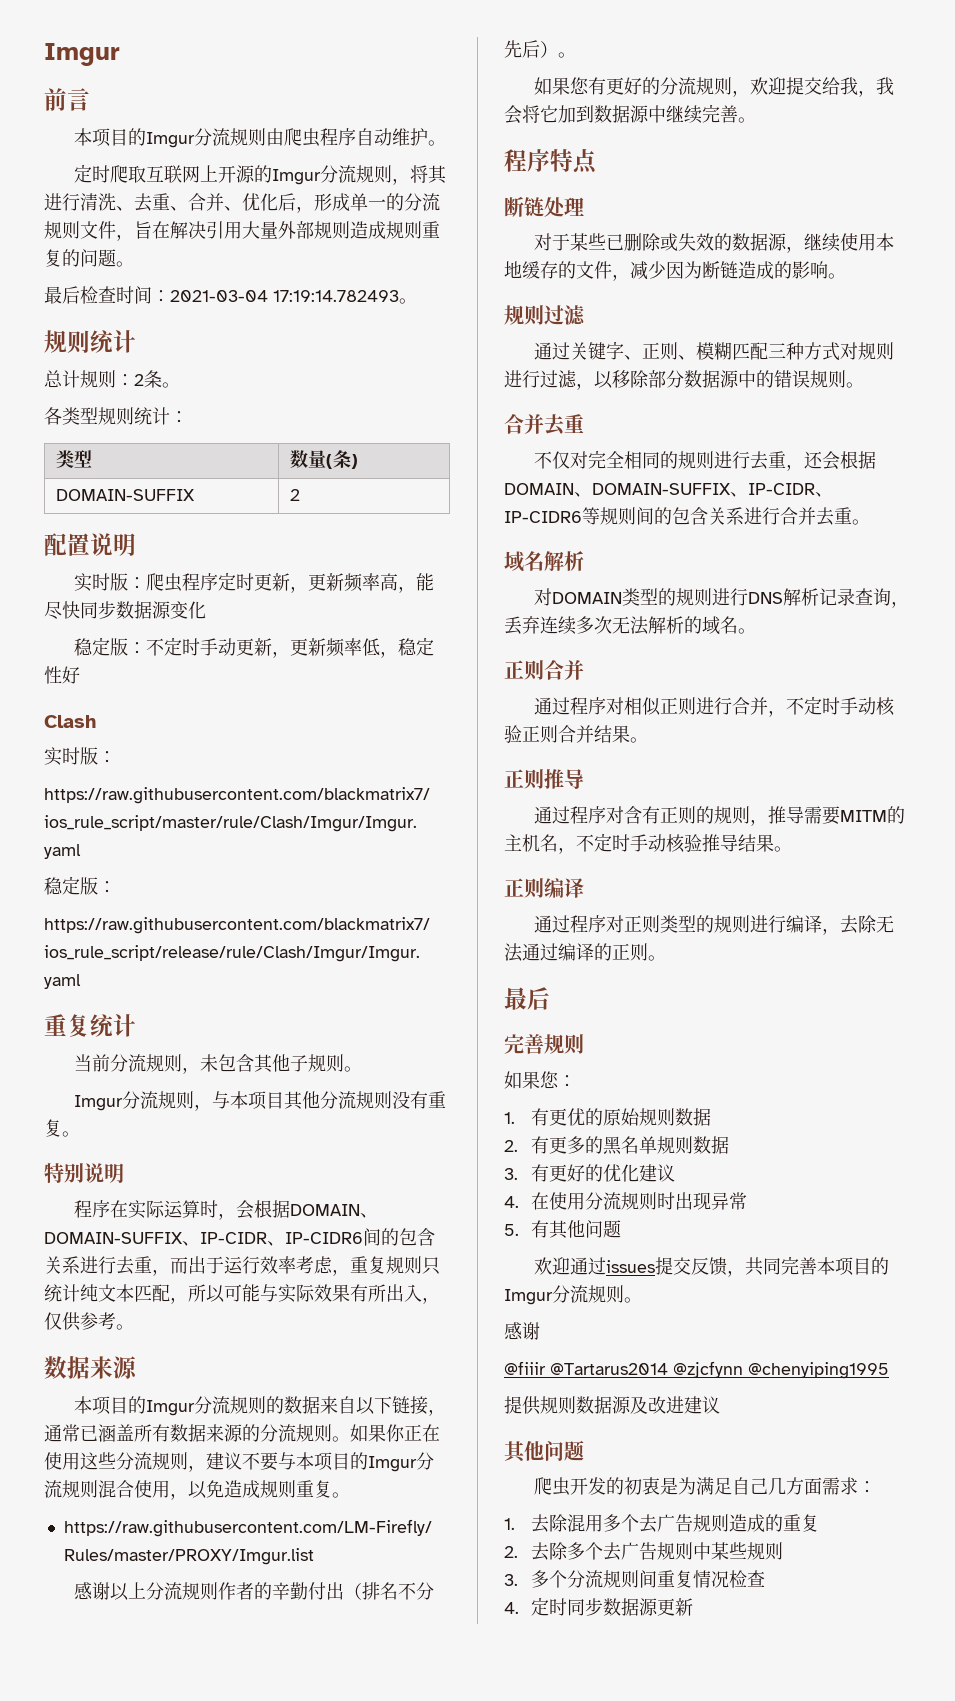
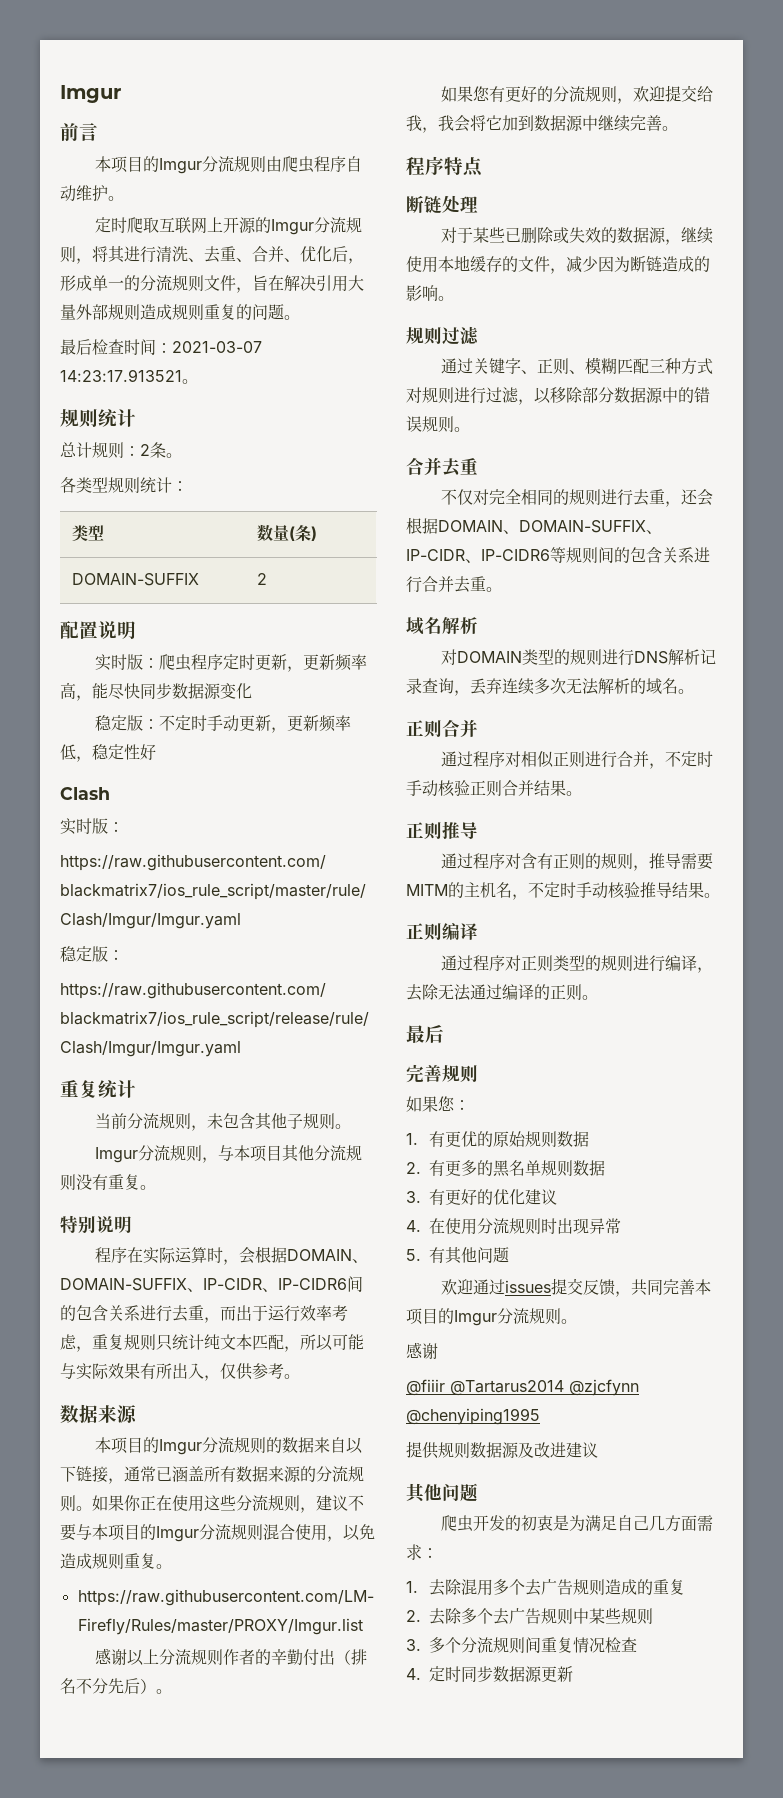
[170,290,399,302] 2021-03-04 17:19:14.782493 -> [172,341,262,353] [60,369,182,382] 2021-03-07 14:23:17.913521

